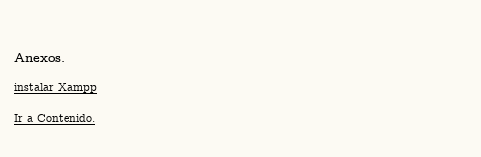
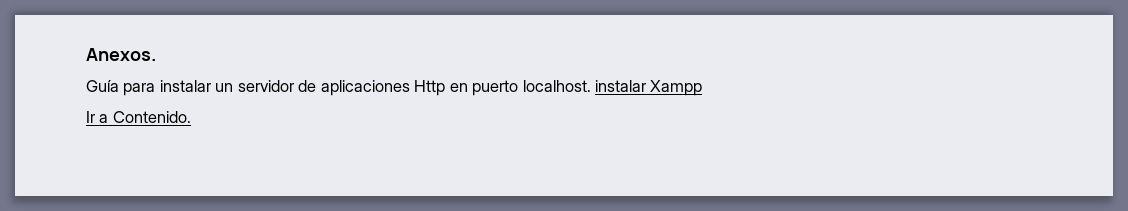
(65, 57) none -> [86,80,591,96] Guía para instalar un servidor de aplicaciones Http en puerto localhost.

